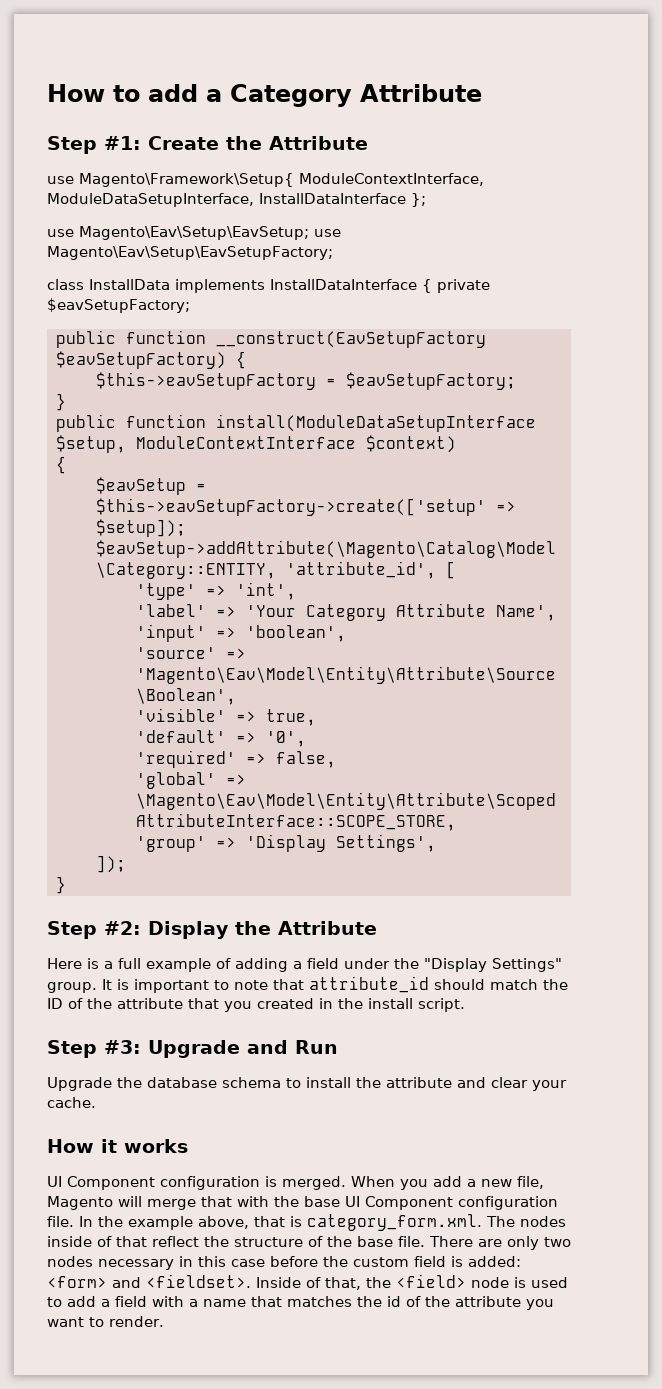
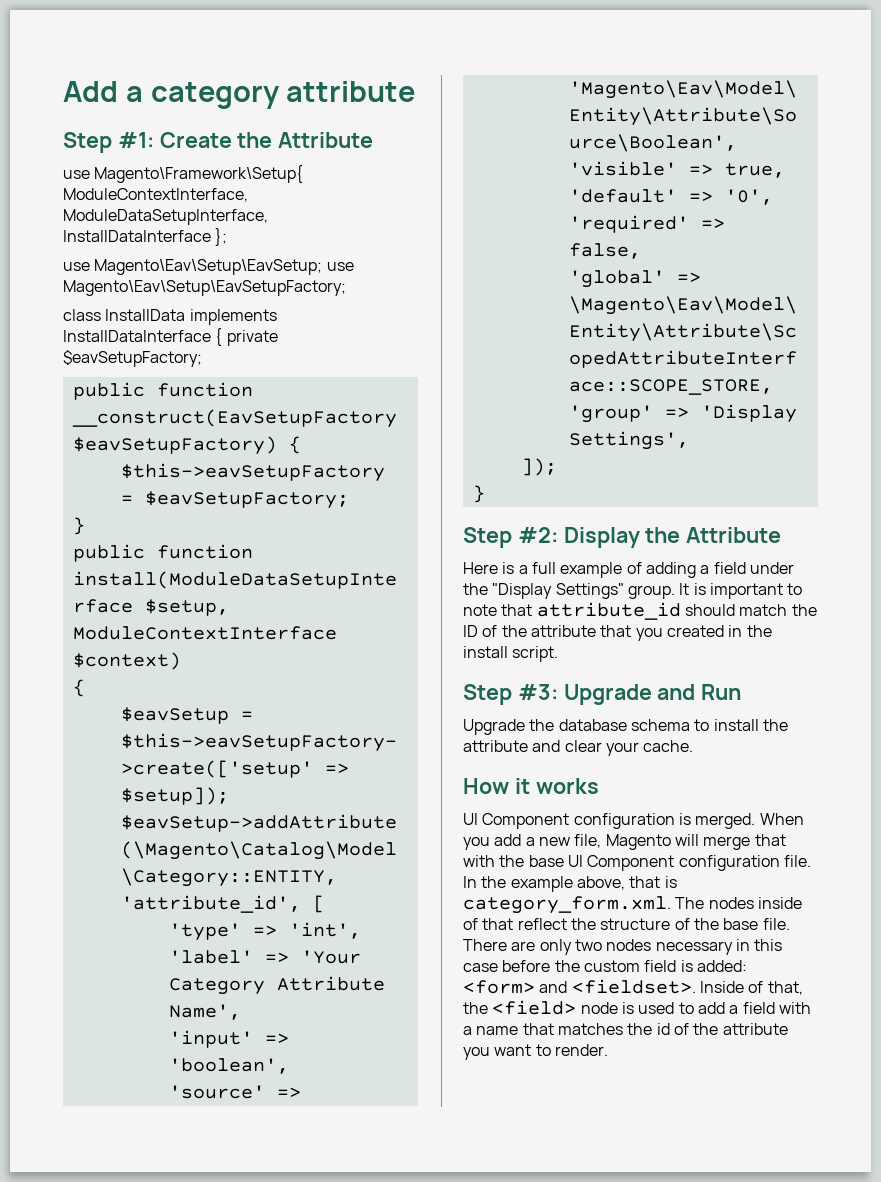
[47,84,482,107] How to add a Category Attribute -> [63,81,416,109] Add a category attribute

